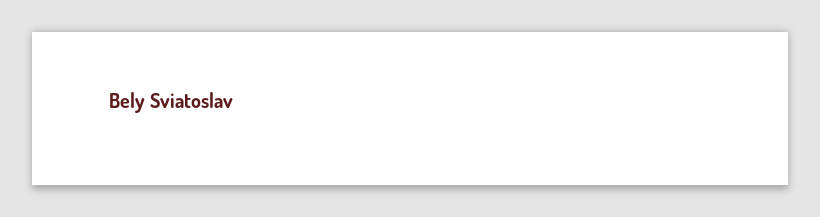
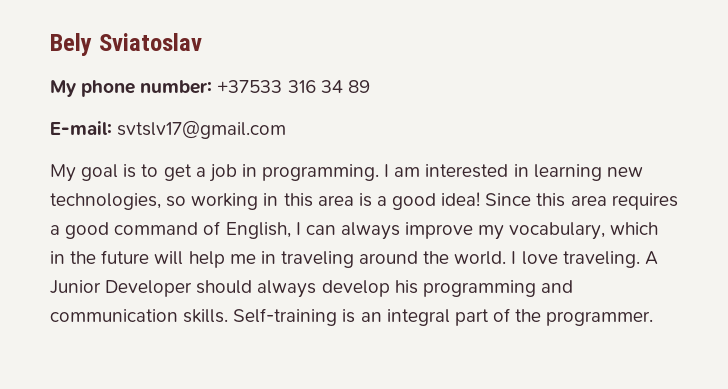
(234, 100) none -> [50,80,370,97] [50,120,287,139] [50,164,643,182] [50,192,678,210] [50,221,659,240] [50,250,658,268] [50,280,573,298] [50,308,654,326] // My phone number: +37533 316 34 89 // E-mail: svtslv17@gmail.com // My goal is to get a job in programming. I am interested in learning new technologies, so working in this area is a good idea! Since this area requires a good command of English, I can always improve my vocabulary, which in the future will help me in traveling around the world. I love traveling. A Junior Developer should always develop his programming and communication skills. Self-training is an integral part of the programmer.

